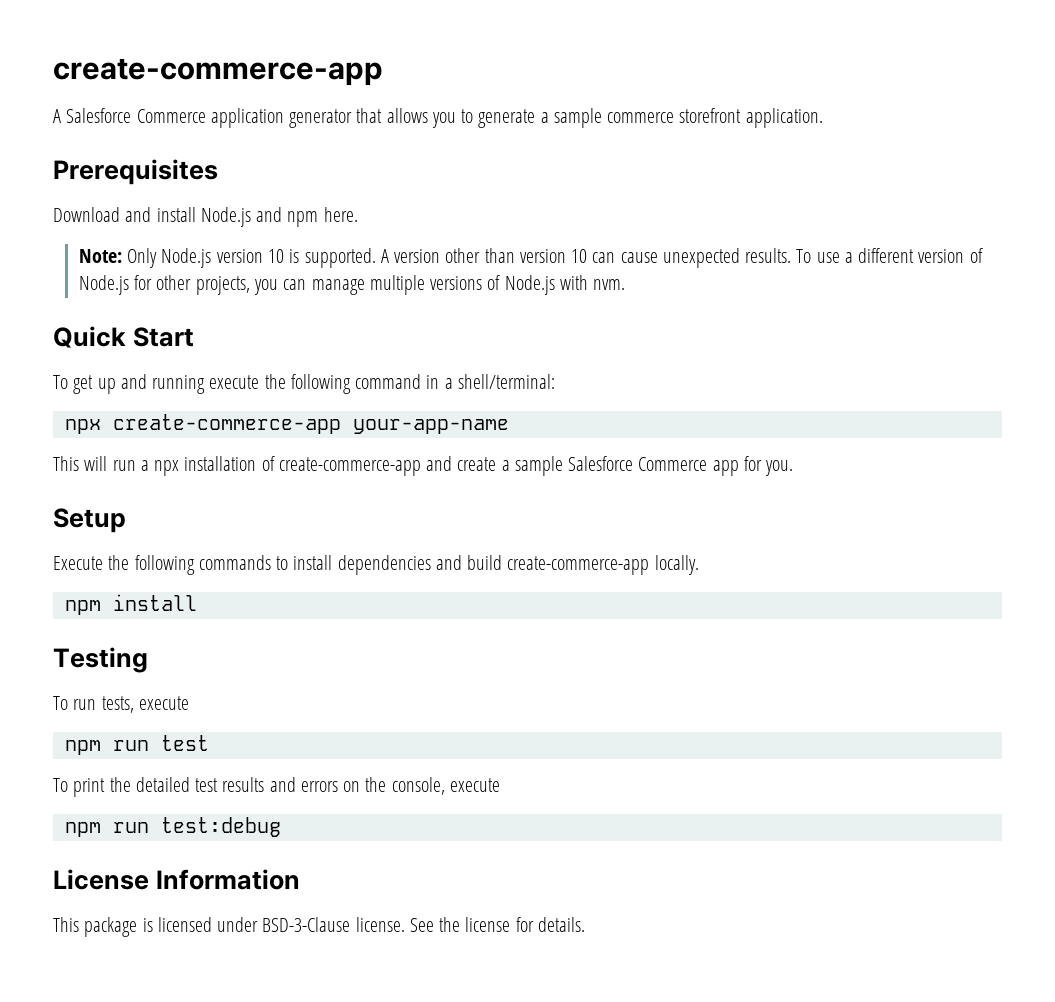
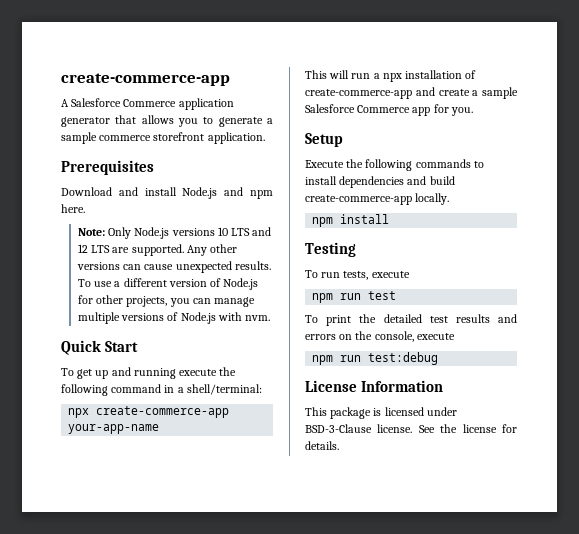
[216,248,588,268] version 10 is supported. A version other than version 10 -> [171,227,272,236] [77,244,238,256] [76,262,120,270] versions 10 LTS and 12 LTS are supported. Any other versions

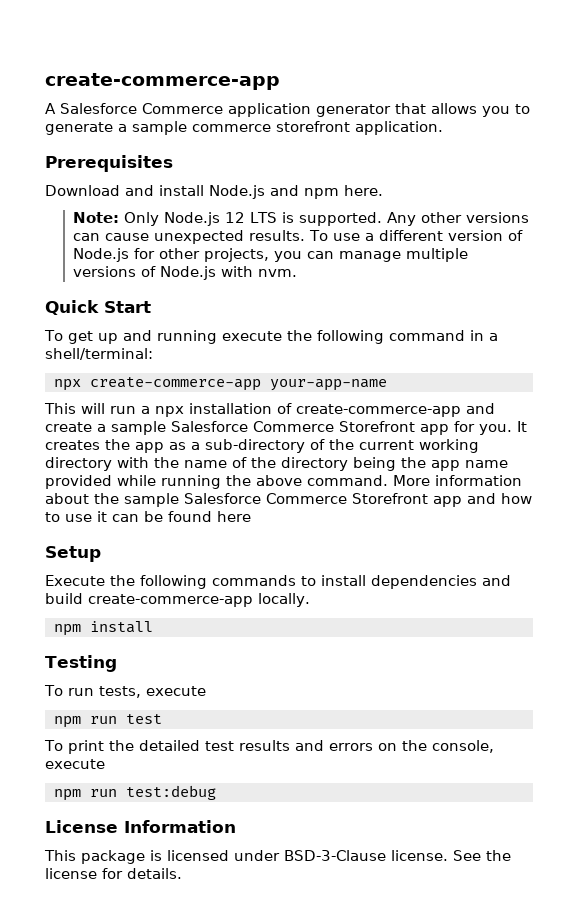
[171,227,272,236] versions 10 LTS and -> (220, 219) none
[112,247,130,253] are -> [281,212,294,223] is
(411, 109) none -> [339,421,415,432] Storefront
(473, 111) none -> [517,421,527,432] [45,439,479,453] [45,457,508,471] [45,475,522,489] [45,493,532,507] [45,511,251,522] It creates the app as a sub-directory of the current working directory with the name of the directory being the app name provided while running the above command. More information about the sample Salesforce Commerce Storefront app and how to use it can be found here

